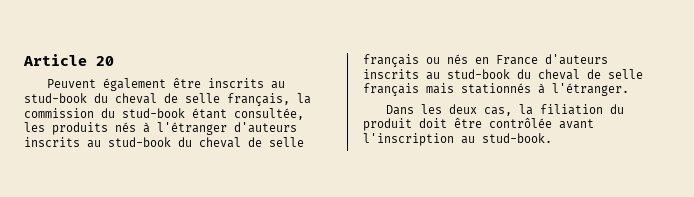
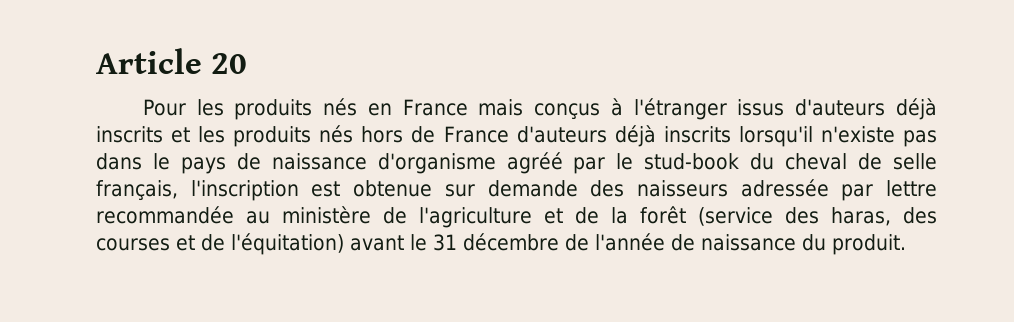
[46,78,285,91] Peuvent également être inscrits au -> [142,98,938,120] [96,125,937,147] [96,152,634,174] Pour les produits nés en France mais conçus à l'étranger issus d'auteurs déjà inscrits et les produits nés hors de France d'auteurs déjà inscrits lorsqu'il n'existe pas dans le pays de naissance d'organisme agréé par le
[297,93,311,104] [24,108,304,120] [24,122,297,135] [24,137,304,148] [363,54,608,67] [363,69,643,80] [363,83,629,96] [385,104,624,116] [363,118,594,131] [363,133,552,146] la commission du stud-book étant consultée, les produits nés à l'étranger d'auteurs inscrits au stud-book du cheval de selle français ou nés en France d'auteurs inscrits au stud-book du cheval de selle français mais stationnés à l'étranger. // Dans les deux cas, la filiation du produit doit être contrôlée avant l'inscription au stud-book. -> [190,179,938,201] [96,206,937,228] [96,233,906,255] l'inscription est obtenue sur demande des naisseurs adressée par lettre recommandée au ministère de l'agriculture et de la forêt (service des haras, des courses et de l'équitation) avant le 31 décembre de l'année de naissance du produit.

